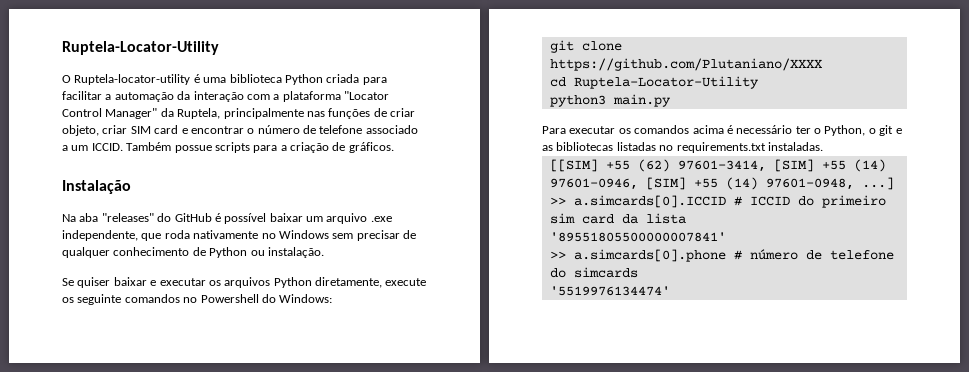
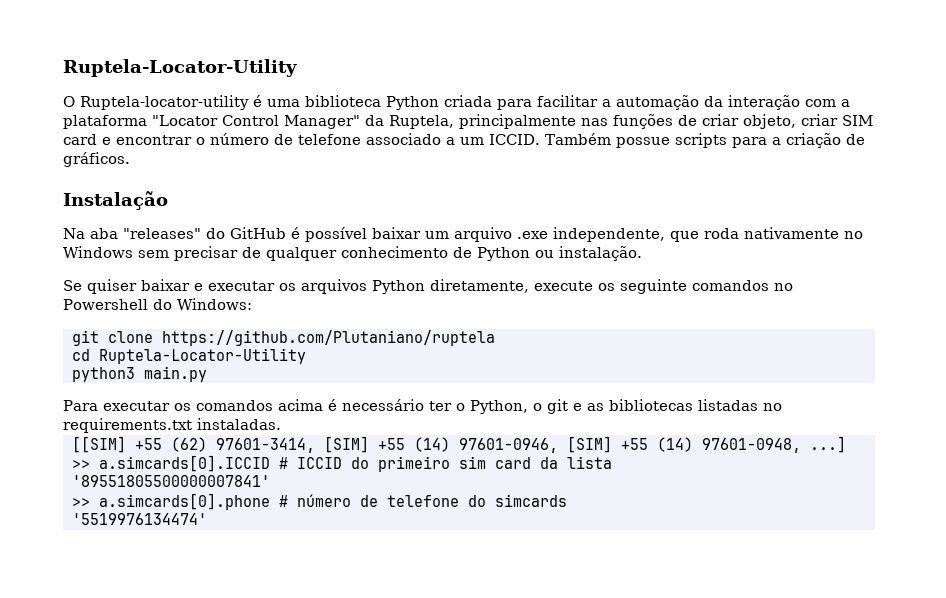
[549,58,823,71] https://github.com/Plutaniano/XXXX -> [162,330,495,346] https://github.com/Plutaniano/ruptela

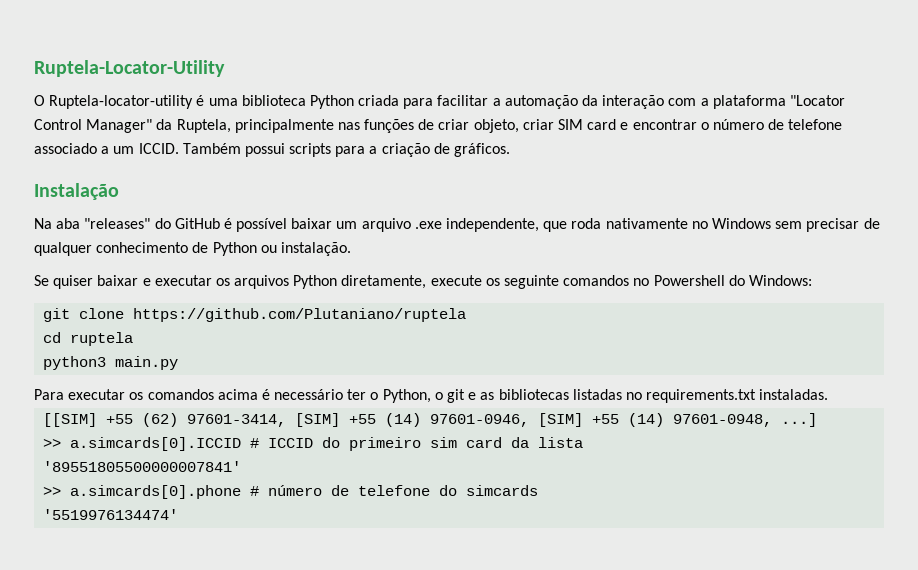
[615,137,670,148] possue -> [244,143,285,157] possui
[99,348,306,364] Ruptela-Locator-Utility -> [70,332,134,346] ruptela

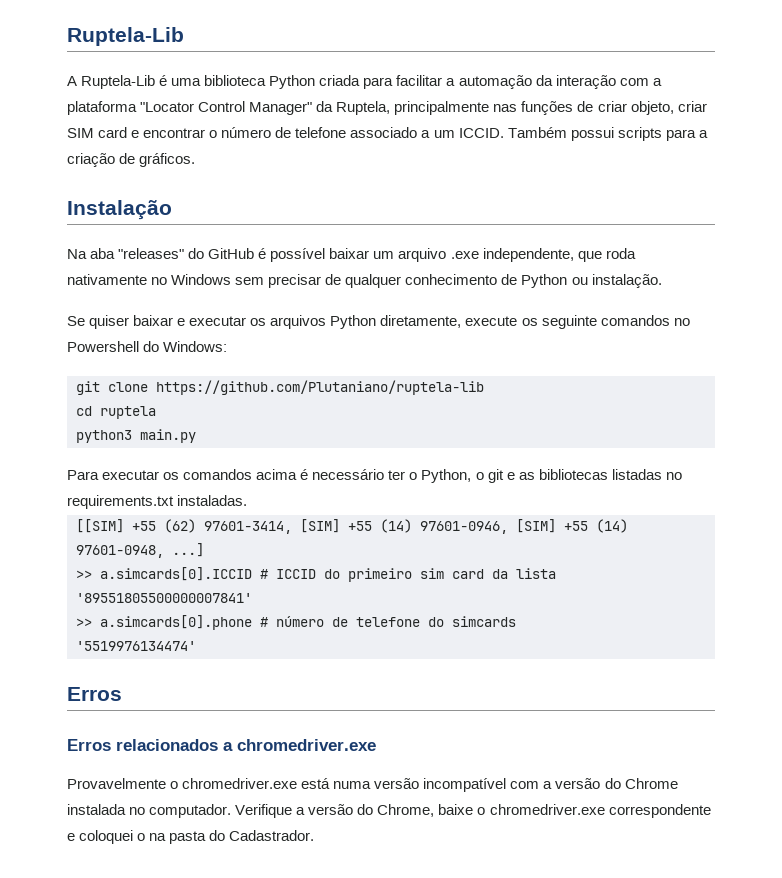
[34,60,225,77] [34,95,194,109] Ruptela-Locator-Utility // O Ruptela-locator-utility -> [67,27,184,46] [67,75,156,89] Ruptela-Lib // A Ruptela-Lib
[133,308,467,322] https://github.com/Plutaniano/ruptela -> [156,380,484,395] https://github.com/Plutaniano/ruptela-lib
(179, 514) none -> [67,687,122,701] [67,739,376,751] [67,778,678,792] [67,804,711,818] [67,830,315,844] // Erros // Erros relacionados a chromedriver.exe // Provavelmente o chromedriver.exe está numa versão incompatível com a versão do Chrome instalada no computador. Verifique a versão do Chrome, baixe o chromedriver.exe correspondente e coloquei o na pasta do Cadastrador.

